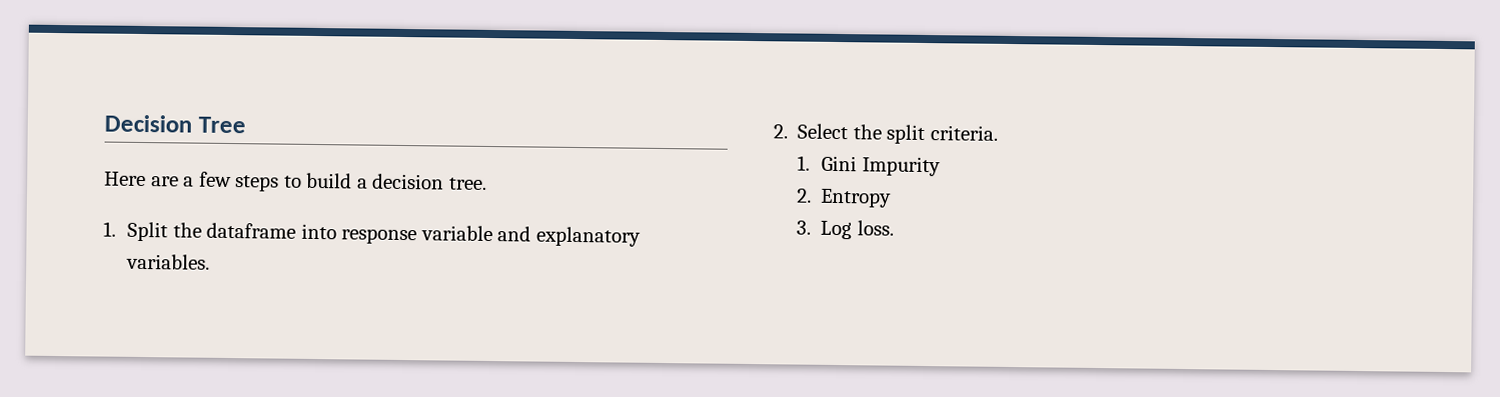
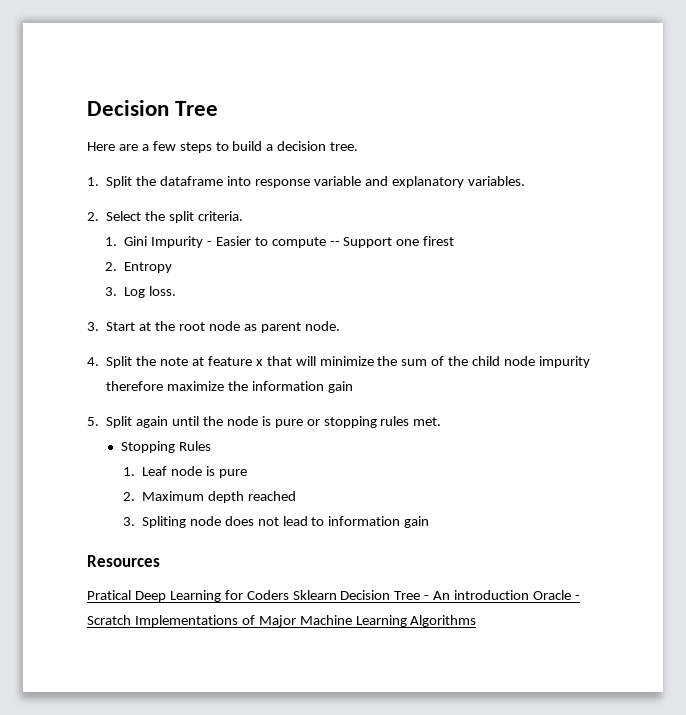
(941, 166) none -> [206,236,455,248] - Easier to compute -- Support one firest
(894, 228) none -> [87,321,340,333] [87,356,590,368] [106,381,353,393] [87,416,442,428] [120,441,211,453] [122,466,247,478] [122,491,296,503] [122,516,430,528] [87,555,160,567] [87,590,580,602] [87,615,477,627] // 3. Start at the root node as parent node. // 4. Split the note at feature x that will minimize the sum of the child node impurity therefore maximize the information gain // 5. Split again until the node is pure or stopping rules met. // Stopping Rules // 1. Leaf node is pure // 2. Maximum depth reached // 3. Spliting node does not lead to information gain // Resources // Pratical Deep Learning for Coders Sklearn Decision Tree - An introduction Oracle - Scratch Implementations of Major Machine Learning Algorithms

